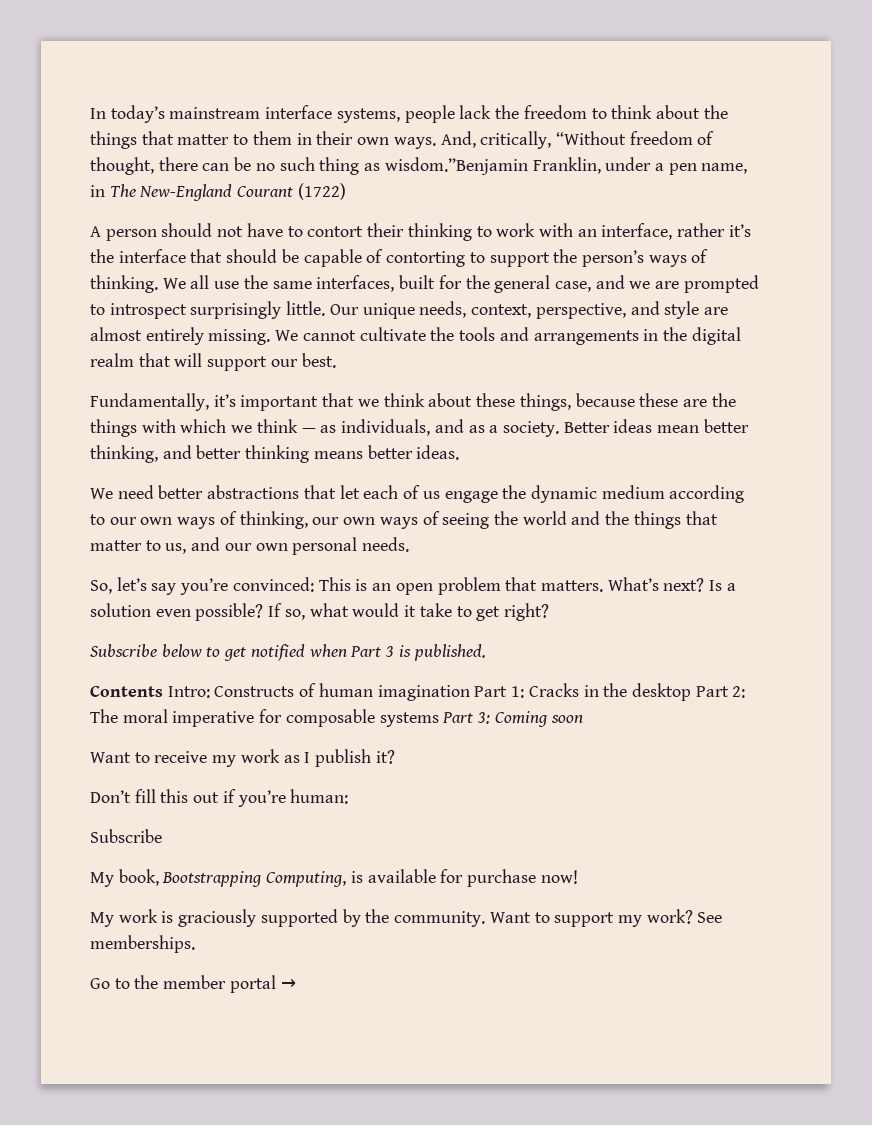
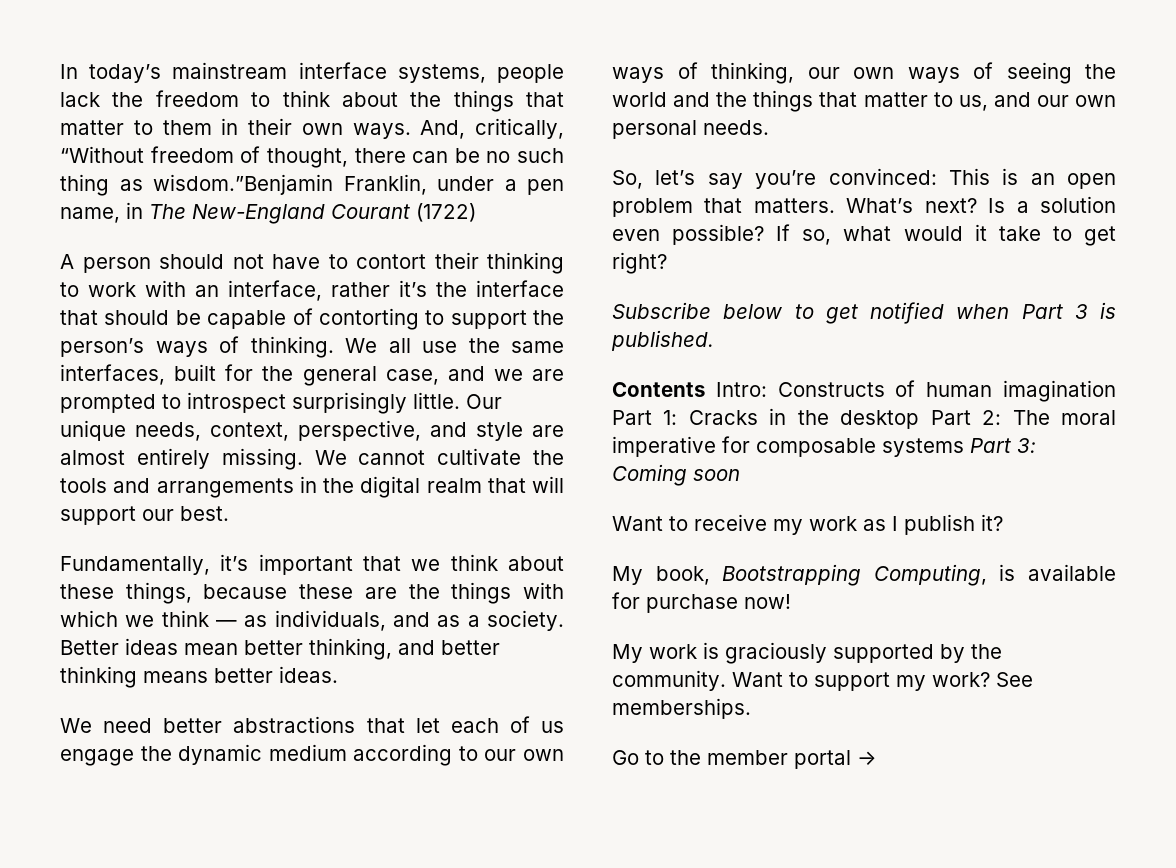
[90,789,349,807] [90,829,162,843] // Don’t fill this out if you’re human: // Subscribe -> (1003, 522) none

